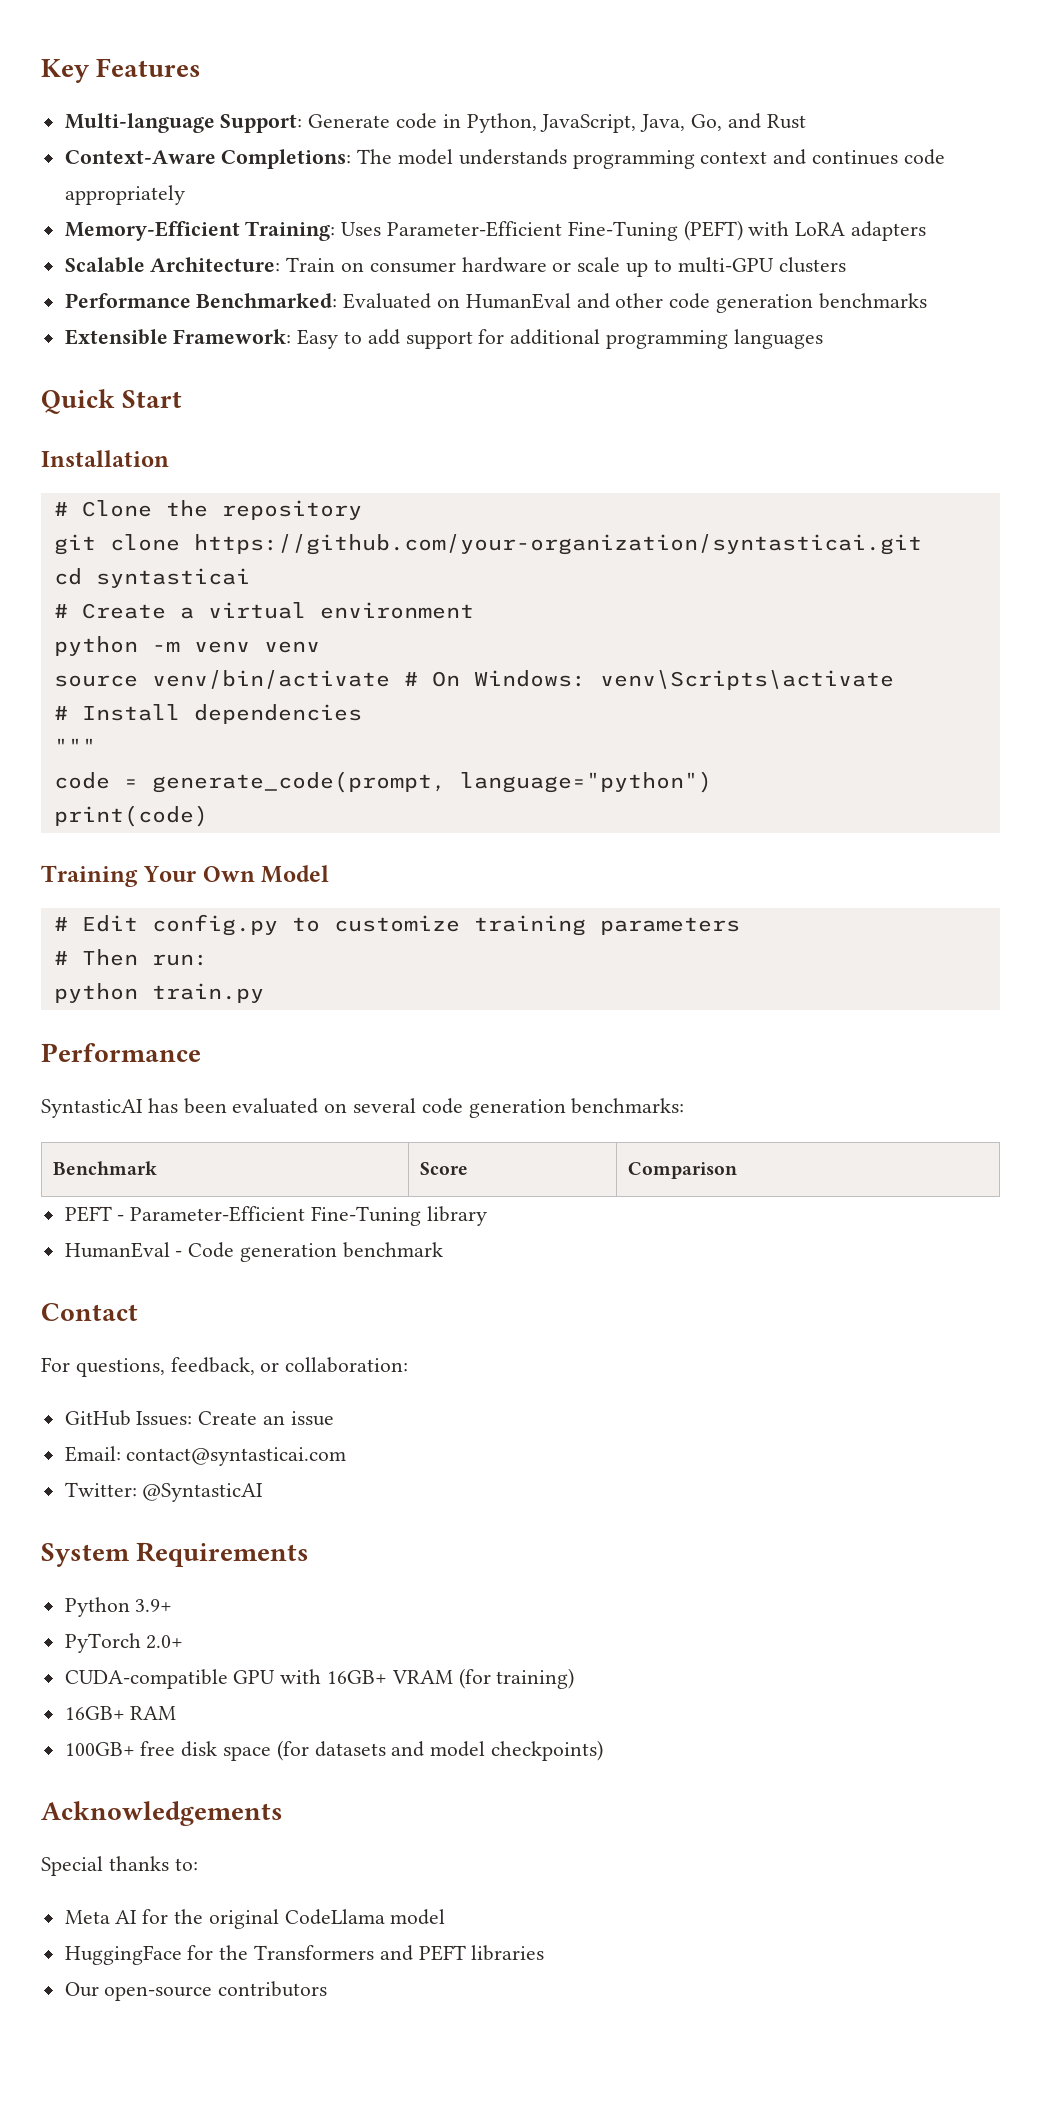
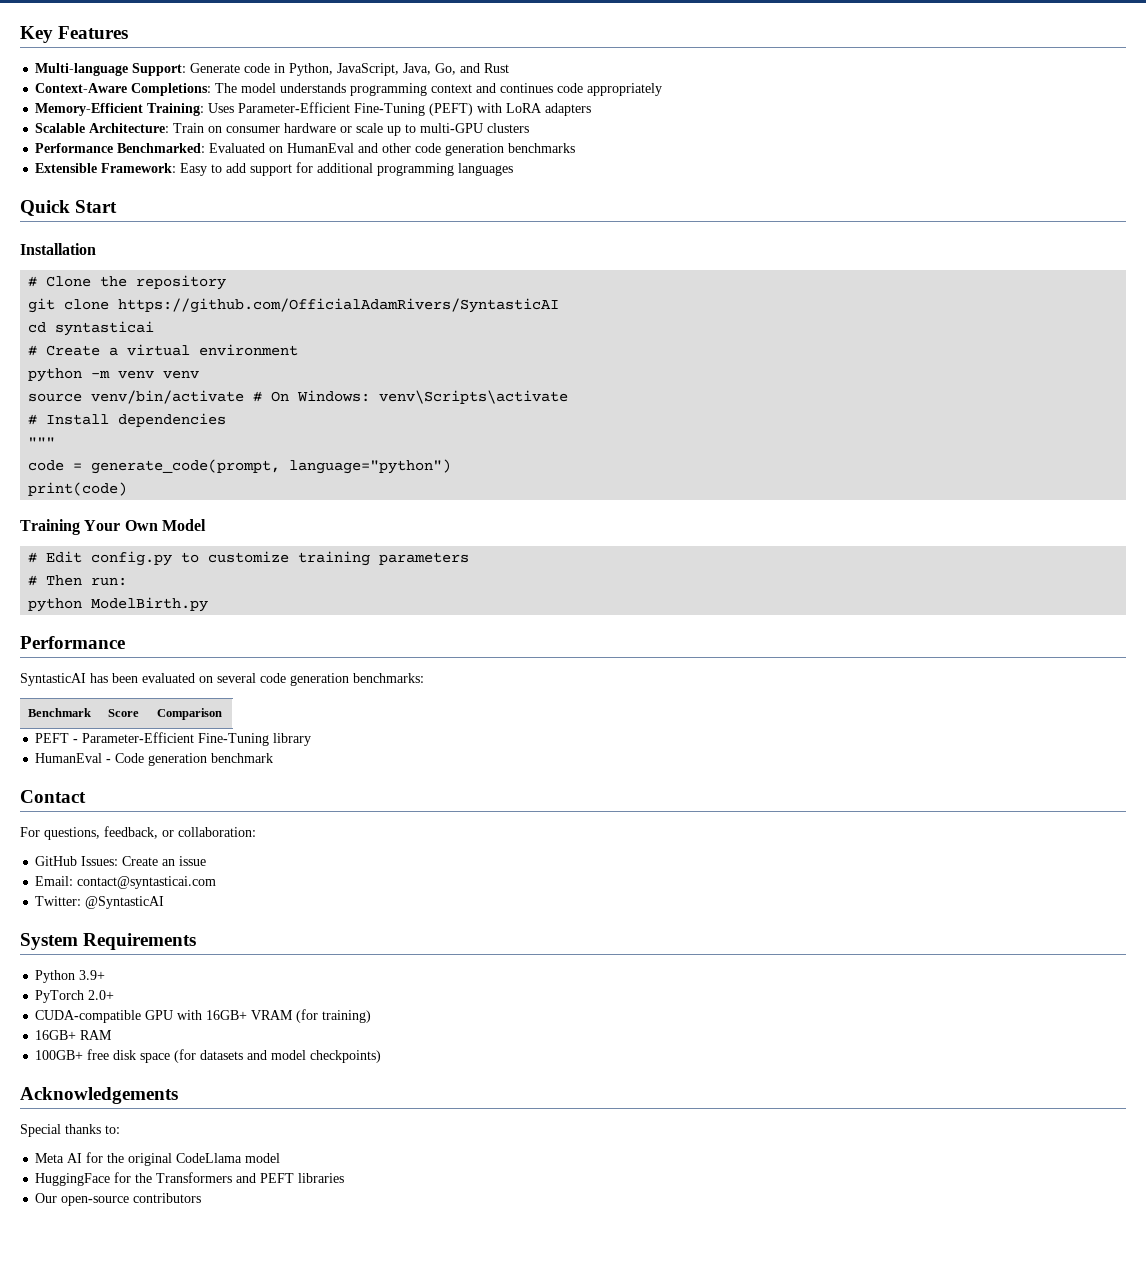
[193,534,922,555] https://github.com/your-organization/syntasticai.git -> [118,298,560,313] https://github.com/OfficialAdamRivers/SyntasticAI
[151,983,264,1003] train.py -> [91,597,209,612] ModelBirth.py

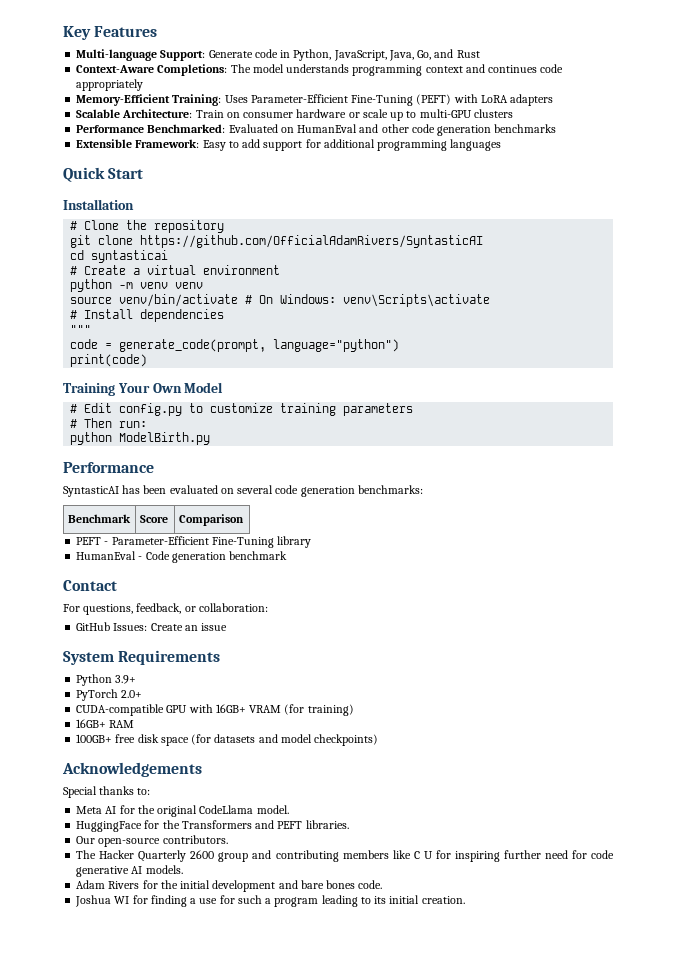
[35,876,217,889] [35,896,165,909] // Email: contact@syntasticai.com // Twitter: @SyntasticAI -> (228, 627) none
[245,1153,281,1163] model -> [256,805,289,814] model.
[298,1173,345,1183] libraries -> [305,820,349,829] libraries.
[133,1193,202,1203] contributors -> [162,835,228,844] [76,850,614,862] [76,865,183,877] [76,880,383,892] [75,895,465,907] contributors. // The Hacker Quarterly 2600 group and contributing members like C U for inspiring further need for code generative AI models. // Adam Rivers for the initial development and bare bones code. // Joshua WI for finding a use for such a program leading to its initial creation.

